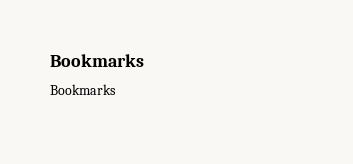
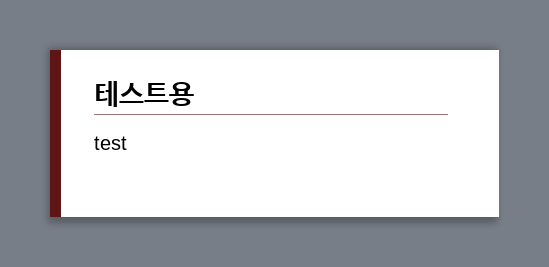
[50,54,144,67] [50,84,116,95] Bookmarks // Bookmarks -> [94,81,194,107] [94,136,127,150] 테스트용 // test

